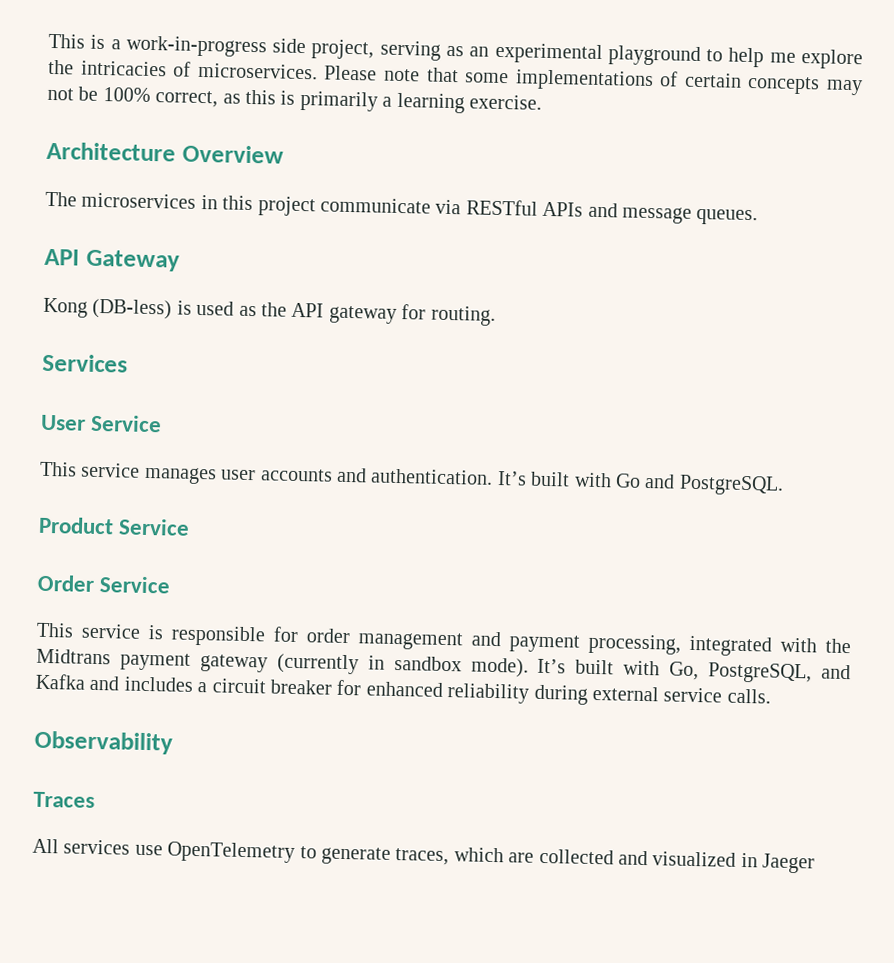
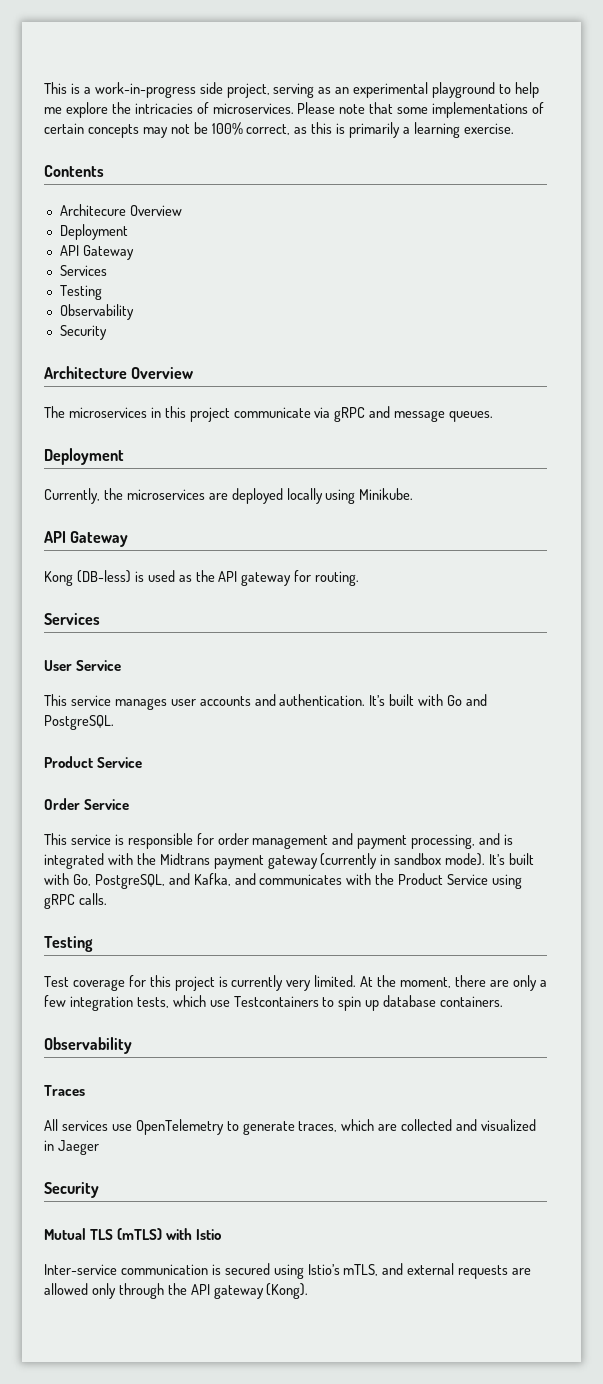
(542, 102) none -> [44,165,104,177] [59,204,182,216] [59,224,128,240] [59,245,134,260] [59,265,107,276] [59,285,102,300] [59,304,134,320] [59,325,107,340] // Contents // Architecure Overview // Deployment // API Gateway // Services // Testing // Observability // Security
[465,199,584,217] RESTful APIs -> [334,407,366,422] gRPC
(759, 217) none -> [44,448,124,465] [44,488,414,504] // Deployment // Currently, the microservices are deployed locally using Minikube.
(681, 644) none -> [479,833,514,845] and is
[35,673,771,705] Kafka and includes a circuit breaker for enhanced reliability during external service calls. -> [193,873,523,889] [44,893,107,909] [44,936,93,952] [44,975,547,991] [44,995,504,1011] Kafka, and communicates with the Product Service using gRPC calls. // Testing // Test coverage for this project is currently very limited. At the moment, there are only a few integration tests, which use Testcontainers to spin up database containers.
(816, 863) none -> [44,1182,99,1198] [44,1228,222,1240] [44,1263,532,1279] [44,1283,309,1299] // Security // Mutual TLS (mTLS) with Istio // Inter-service communication is secured using Istio’s mTLS, and external requests are allowed only through the API gateway (Kong).

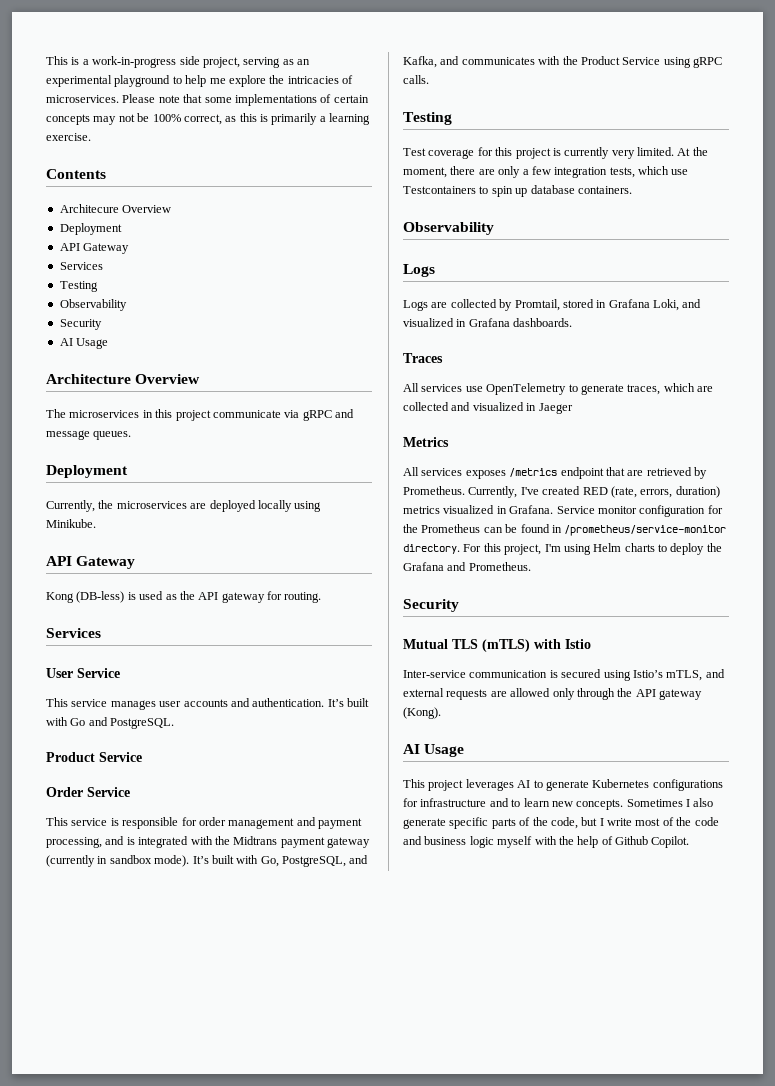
(107, 332) none -> [59,338,109,349] // AI Usage
(132, 1045) none -> [403,264,435,277] [403,299,702,311] [403,318,573,327] // Logs // Logs are collected by Promtail, stored in Grafana Loki, and visualized in Grafana dashboards.
(99, 1147) none -> [403,437,449,447] [403,467,707,479] [403,486,720,498] [403,505,723,517] [403,524,727,536] [403,543,722,555] [403,562,531,571] // Metrics // All services exposes /metrics endpoint that are retrieved by Prometheus. Currently, I've created RED (rate, errors, duration) metrics visualized in Grafana. Service monitor configuration for the Prometheus can be found in /prometheus/service-monitor directory. For this project, I'm using Helm charts to deploy the Grafana and Prometheus.
(309, 1291) none -> [403,744,465,757] [403,779,723,791] [403,798,714,810] [403,817,719,829] [403,836,690,848] // AI Usage // This project leverages AI to generate Kubernetes configurations for infrastructure and to learn new concepts. Sometimes I also generate specific parts of the code, but I write most of the code and business logic myself with the help of Github Copilot.

